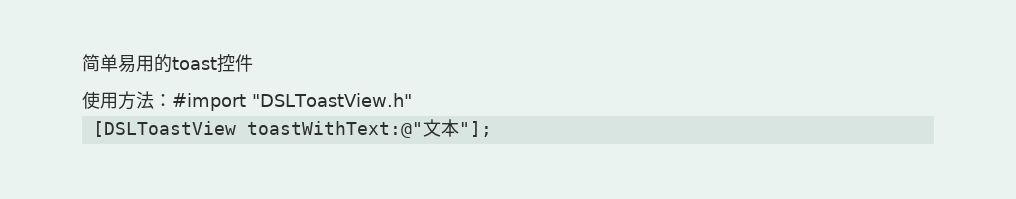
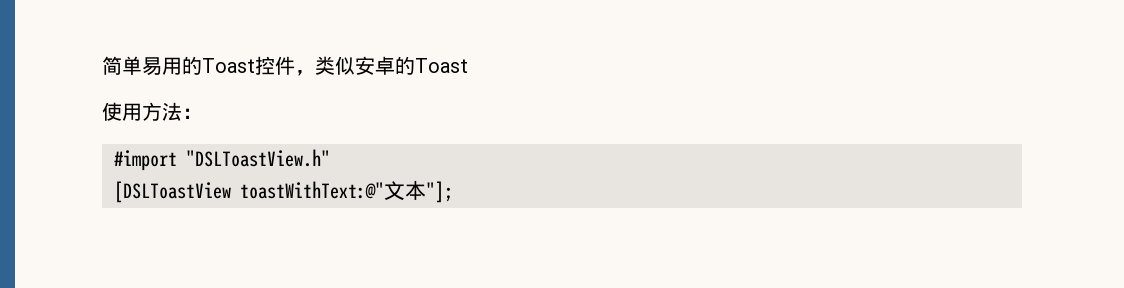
[172,57,217,70] toast -> [202,58,255,73] Toast
(253, 63) none -> [295,56,468,76] ，类似安卓的Toast
(172, 100) none -> (202, 113) //

